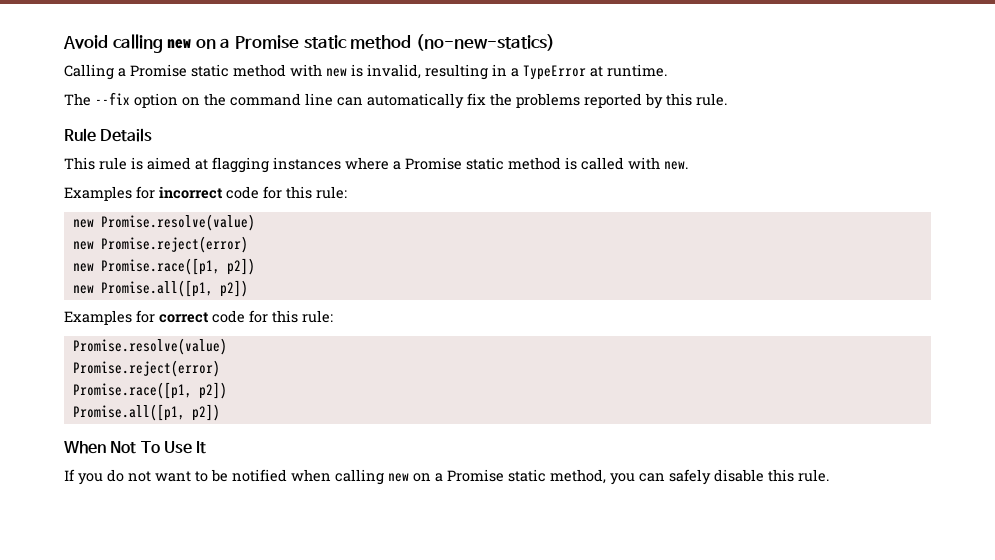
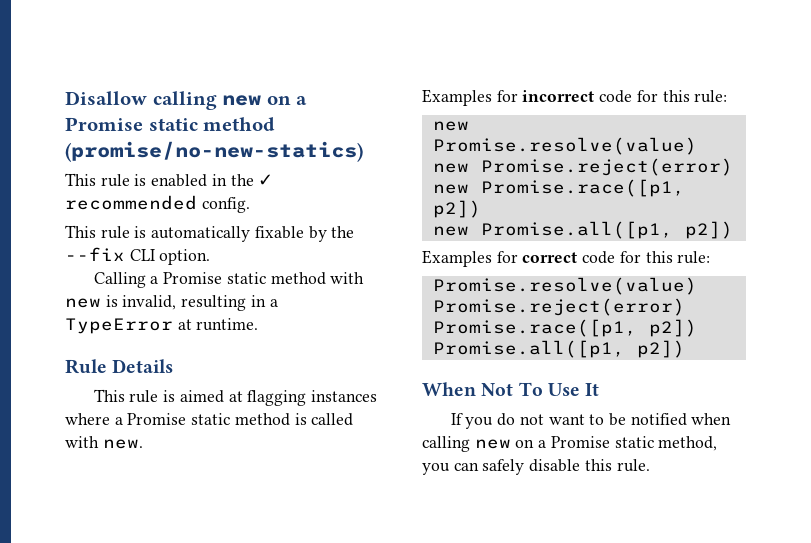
[63,35,108,49] Avoid -> [65,91,147,105] Disallow
[415,34,555,51] (no-new-statics) -> [65,141,363,162] [65,173,274,187] [65,195,250,213] [65,225,355,242] [65,247,211,265] (promise/no-new-statics) // This rule is enabled in the ✓ recommended config. // This rule is automatically fixable by the --fix CLI option.
[64,92,727,109] // The --fix option on the command line can automatically fix the problems reported by this rule. -> (259, 324) none

